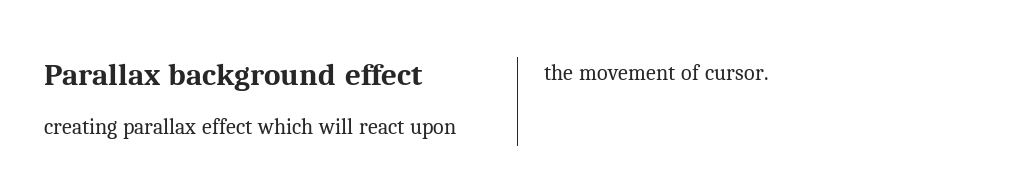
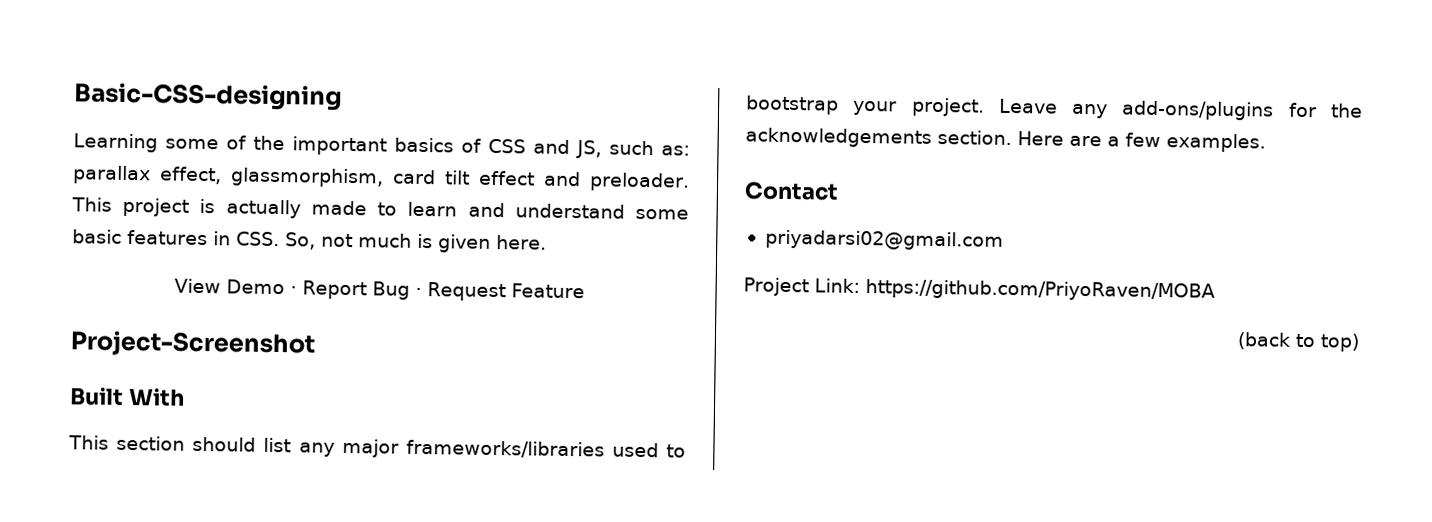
[44,63,423,91] [44,118,456,139] [544,64,769,80] Parallax background effect // creating parallax effect which will react upon the movement of cursor. -> [74,82,342,111] [73,133,690,159] [72,165,691,192] [71,197,689,220] [72,229,547,253] [173,278,586,302] [70,330,315,358] [69,387,185,407] [68,435,686,459] [746,95,1363,121] [745,127,1266,153] [744,181,839,201] [764,229,1004,251] [743,277,1215,302] [1237,332,1360,352] Basic-CSS-designing // Learning some of the important basics of CSS and JS, such as: parallax effect, glassmorphism, card tilt effect and preloader. This project is actually made to learn and understand some basic features in CSS. So, not much is given here. // View Demo · Report Bug · Request Feature // Project-Screenshot // Built With // This section should list any major frameworks/libraries used to bootstrap your project. Leave any add-ons/plugins for the acknowledgements section. Here are a few examples. // Contact // priyadarsi02@gmail.com // Project Link: https://github.com/PriyoRaven/MOBA // (back to top)

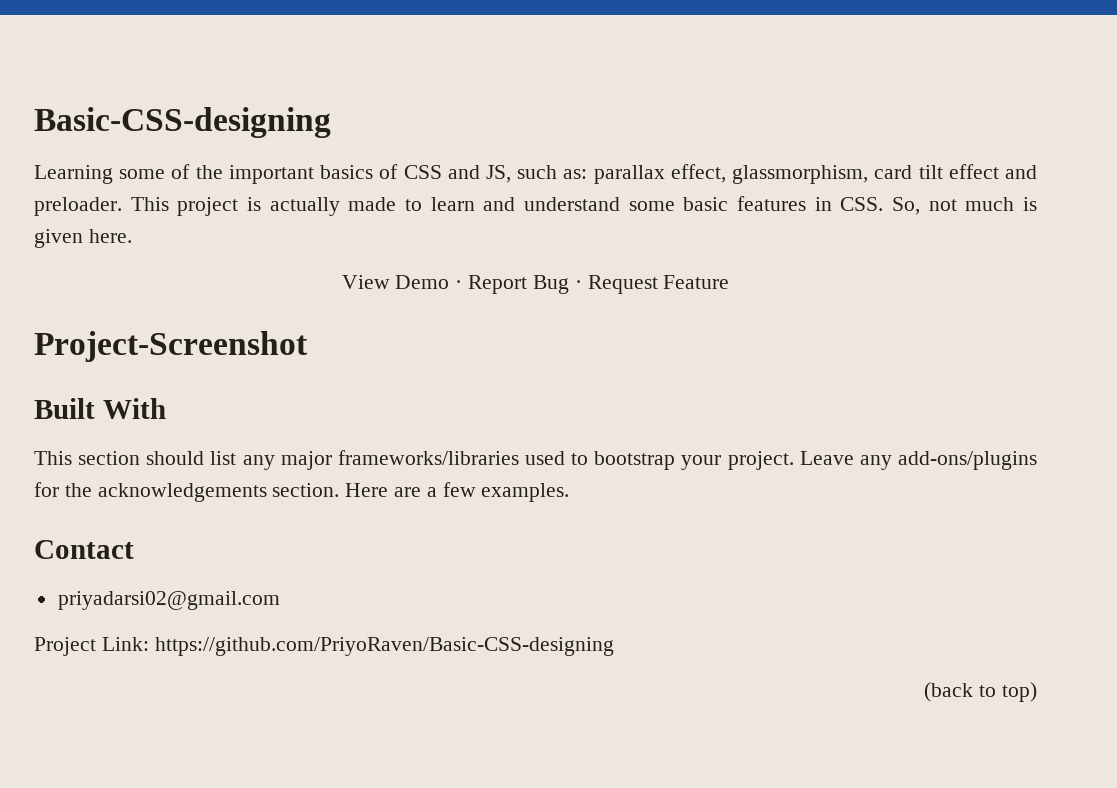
[865,279,1215,302] https://github.com/PriyoRaven/MOBA -> [154,637,614,656] https://github.com/PriyoRaven/Basic-CSS-designing

